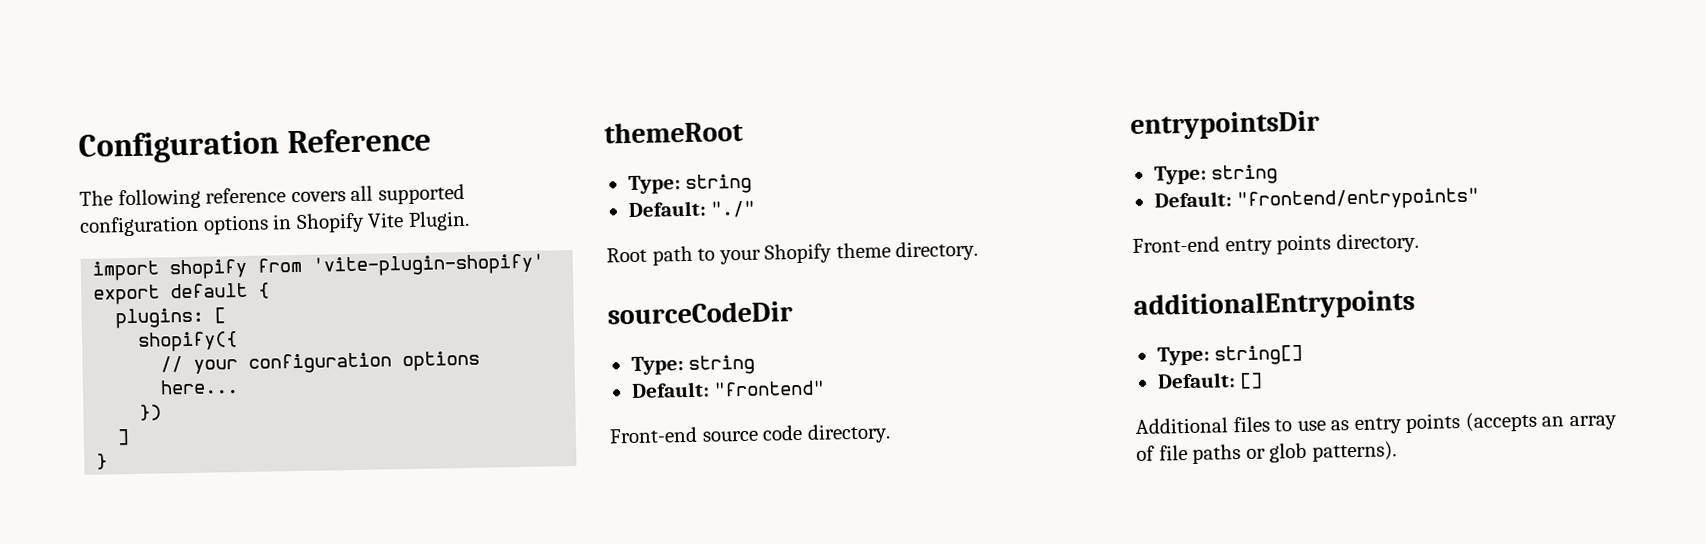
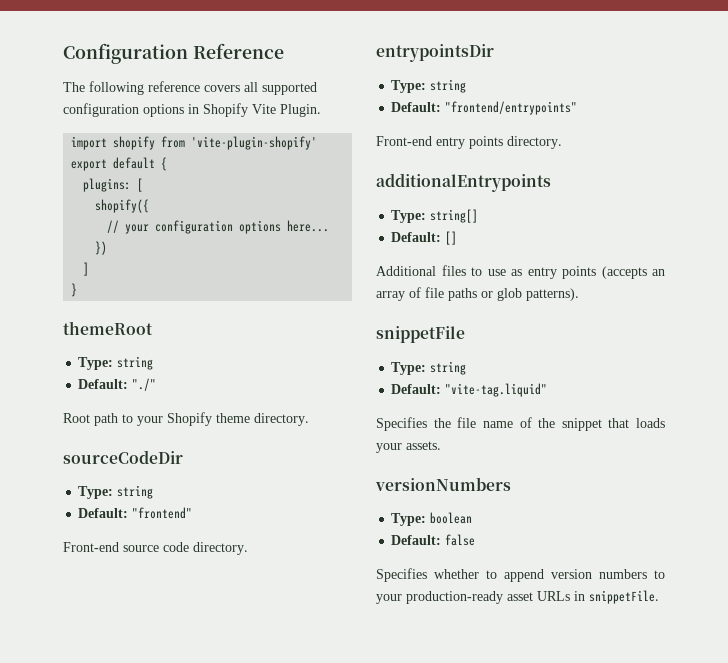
(1397, 451) none -> [376,326,465,343] [391,361,467,375] [391,383,548,397] [376,417,665,431] [376,441,441,453] [375,477,511,491] [391,512,473,526] [391,534,476,546] [376,568,665,582] [376,590,659,604] // snippetFile // Type: string // Default: "vite-tag.liquid" // Specifies the file name of the snippet that loads your assets. // versionNumbers // Type: boolean // Default: false // Specifies whether to append version numbers to your production-ready asset URLs in snippetFile.

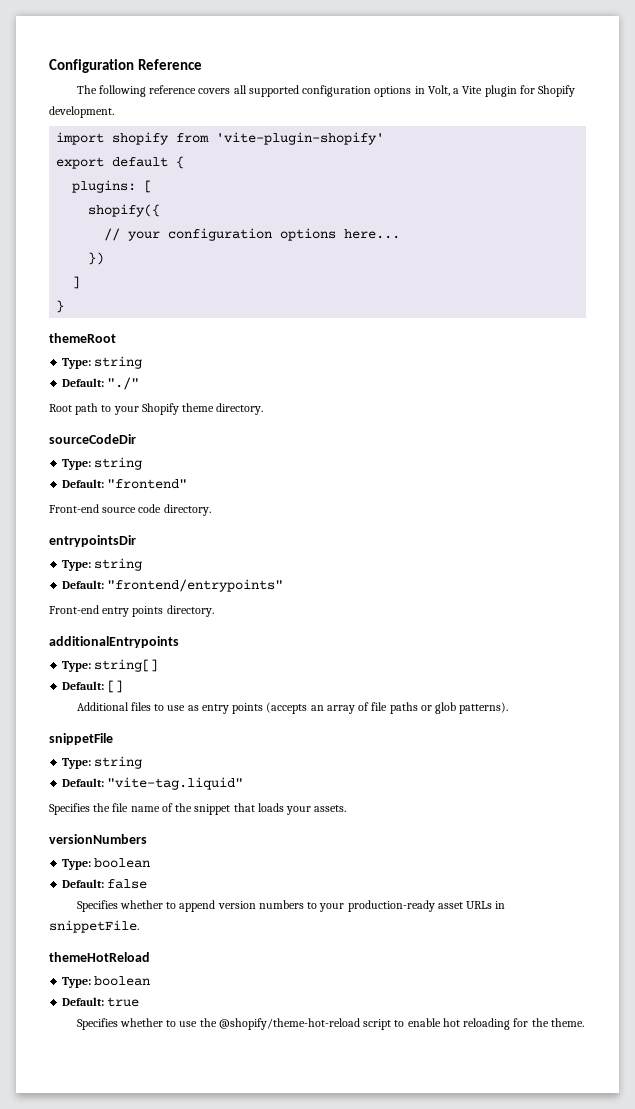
[203,103,321,117] Shopify Vite Plugin. -> [427,85,576,97] [49,106,114,118] Volt, a Vite plugin for Shopify development.
(659, 597) none -> [49,952,150,962] [62,976,151,988] [62,997,140,1007] [76,1018,584,1030] // themeHotReload // Type: boolean // Default: true // Specifies whether to use the @shopify/theme-hot-reload script to enable hot reloading for the theme.

